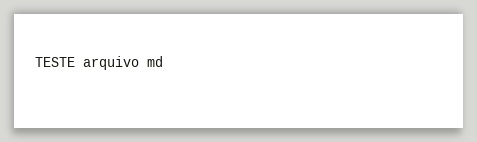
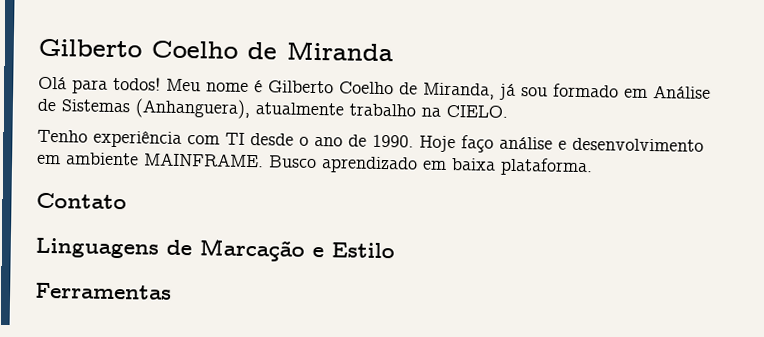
[35,56,163,70] TESTE arquivo md -> [38,38,393,62] [38,76,711,100] [37,98,508,120] [37,129,704,153] [37,152,593,177] [36,192,127,210] [35,237,395,262] [35,282,172,300] Gilberto Coelho de Miranda // Olá para todos! Meu nome é Gilberto Coelho de Miranda, já sou formado em Análise de Sistemas (Anhanguera), atualmente trabalho na CIELO. // Tenho experiência com TI desde o ano de 1990. Hoje faço análise e desenvolvimento em ambiente MAINFRAME. Busco aprendizado em baixa plataforma. // Contato // Linguagens de Marcação e Estilo // Ferramentas

